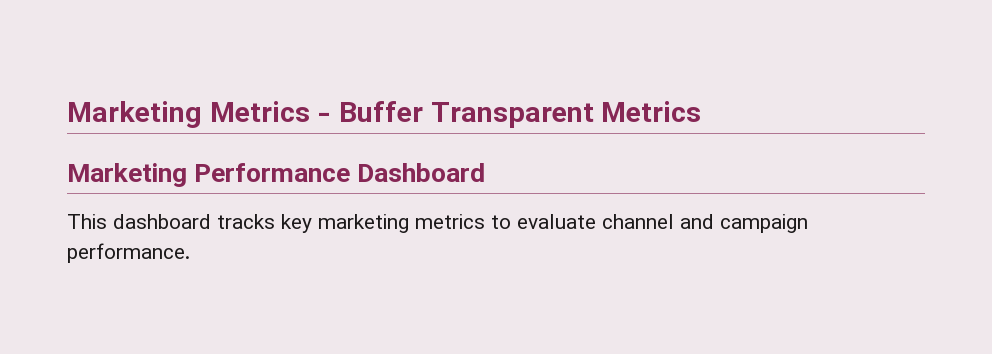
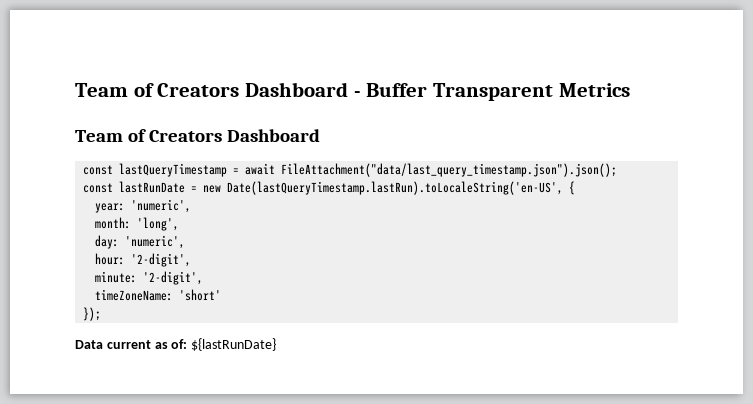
[67,101,310,128] Marketing Metrics -> [75,82,349,97] Team of Creators Dashboard
[67,163,486,187] [67,214,808,233] [67,243,190,263] Marketing Performance Dashboard // This dashboard tracks key marketing metrics to evaluate channel and campaign performance. -> [75,129,321,142] [83,163,618,177] [83,181,576,195] [95,199,192,213] [95,217,180,231] [95,235,186,249] [95,253,192,267] [95,271,204,285] [95,289,222,301] [83,307,102,321] [75,338,277,351] Team of Creators Dashboard // const lastQueryTimestamp = await FileAttachment("data/last_query_timestamp.json").json(); // const lastRunDate = new Date(lastQueryTimestamp.lastRun).toLocaleString('en-US', { // year: 'numeric', // month: 'long', // day: 'numeric', // hour: '2-digit', // minute: '2-digit', // timeZoneName: 'short' // }); // Data current as of: ${lastRunDate}

